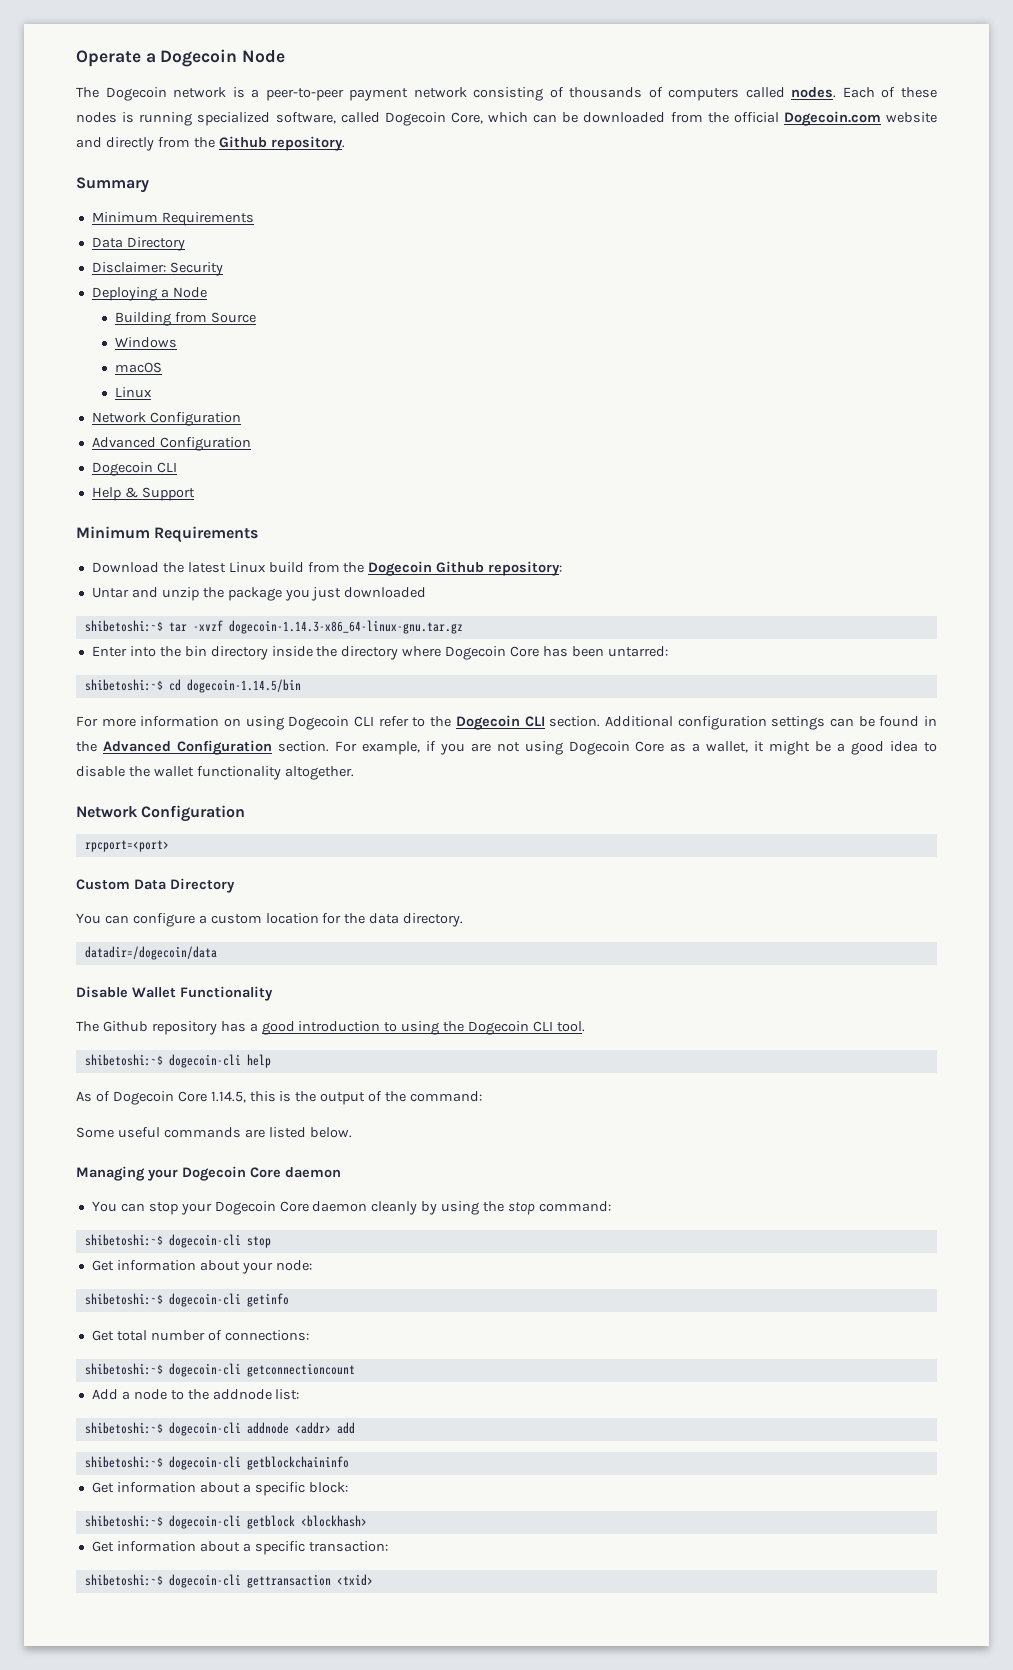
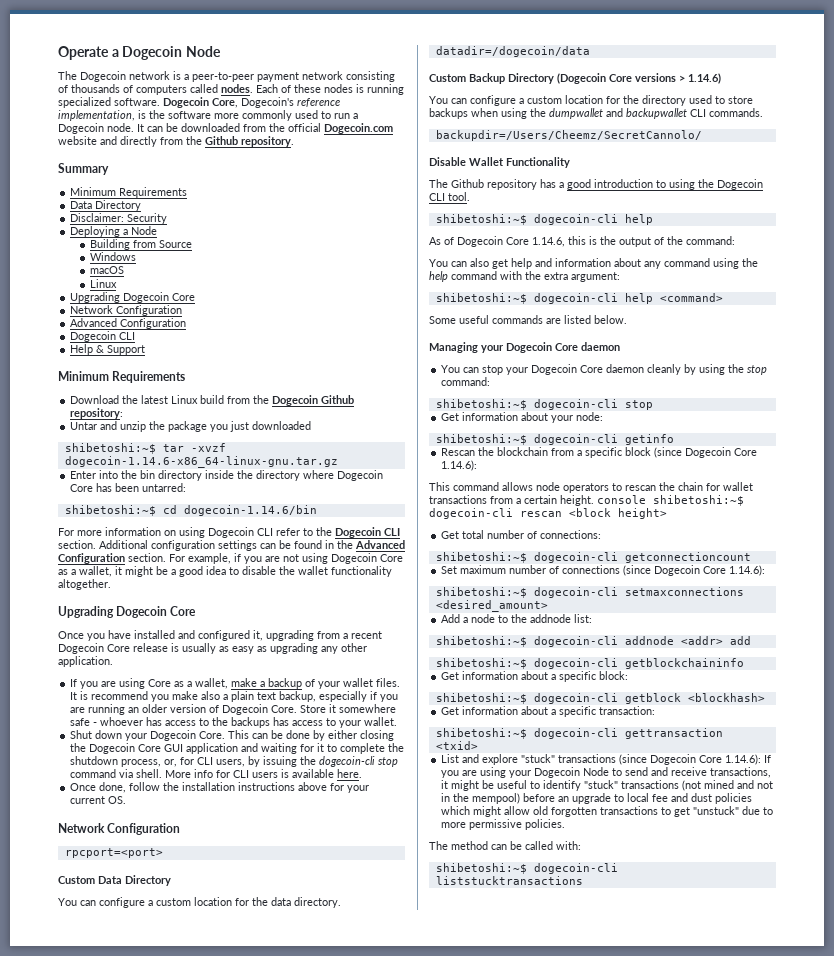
[275,112,528,126] software, called Dogecoin Core, which -> [114,97,340,108] [58,110,358,121] [58,123,144,134] software. Dogecoin Core, Dogecoin's reference implementation, is the software more commonly used to run a Dogecoin node. It
(153, 392) none -> [70,292,196,303] // Upgrading Dogecoin Core
[228,620,463,634] dogecoin-1.14.3-x86_64-linux-gnu.tar.gz -> [64,456,338,468] dogecoin-1.14.6-x86_64-linux-gnu.tar.gz
[186,679,301,693] dogecoin-1.14.5/bin -> [183,505,317,516] dogecoin-1.14.6/bin
(354, 773) none -> [58,606,197,618] [58,630,382,641] [58,643,367,654] [58,656,113,667] [70,678,401,689] [70,691,399,702] [70,704,397,715] [70,717,398,728] [70,730,395,741] [70,743,405,754] [70,756,399,767] [70,769,363,778] [70,782,370,793] [70,796,127,804] // Upgrading Dogecoin Core // Once you have installed and configured it, upgrading from a recent Dogecoin Core release is usually as easy as upgrading any other application. // If you are using Core as a wallet, make a backup of your wallet files. It is recommend you make also a plain text backup, especially if you are running an older version of Dogecoin Core. Store it somewhere safe - whoever has access to the backups has access to your wallet. // Shut down your Dogecoin Core. This can be done by either closing the Dogecoin Core GUI application and waiting for it to complete the shutdown process, or, for CLI users, by issuing the dogecoin-cli stop command via shell. More info for CLI users is available here. // Once done, follow the installation instructions above for your current OS.
(217, 953) none -> [429,73,721,84] [429,95,753,106] [429,108,763,119] [435,130,702,141] // Custom Backup Directory (Dogecoin Core versions > 1.14.6) // You can configure a custom location for the directory used to store backups when using the dumpwallet and backupwallet CLI commands. // backupdir=/Users/Cheemz/SecretCannolo/
[210,1091,246,1103] 1.14.5, -> [532,237,565,247] 1.14.6,
(483, 1096) none -> [429,258,758,269] [429,271,620,282] [435,293,723,304] // You can also get help and information about any command using the help command with the extra argument: // shibetoshi:~$ dogecoin-cli help <command>
(289, 1300) none -> [441,447,758,458] [441,460,478,471] [429,482,753,493] [429,495,744,506] [429,508,667,519] // Rescan the blockchain from a specific block (since Dogecoin Core 1.14.6): // This command allows node operators to rescan the chain for wallet transactions from a certain height. console shibetoshi:~$ dogecoin-cli rescan <block height>
(355, 1370) none -> [441,565,766,576] [435,587,744,598] [435,600,548,612] // Set maximum number of connections (since Dogecoin Core 1.14.6): // shibetoshi:~$ dogecoin-cli setmaxconnections <desired_amount>
(373, 1580) none -> [441,754,772,765] [441,767,772,778] [441,780,774,791] [441,793,753,804] [441,806,774,817] [441,819,566,830] [429,841,581,850] [435,863,618,874] [435,876,583,885] // List and explore "stuck" transactions (since Dogecoin Core 1.14.6): If you are using your Dogecoin Node to send and receive transactions, it might be useful to identify "stuck" transactions (not mined and not in the mempool) before an upgrade to local fee and dust policies which might allow old forgotten transactions to get "unstuck" due to more permissive policies. // The method can be called with: // shibetoshi:~$ dogecoin-cli liststucktransactions

